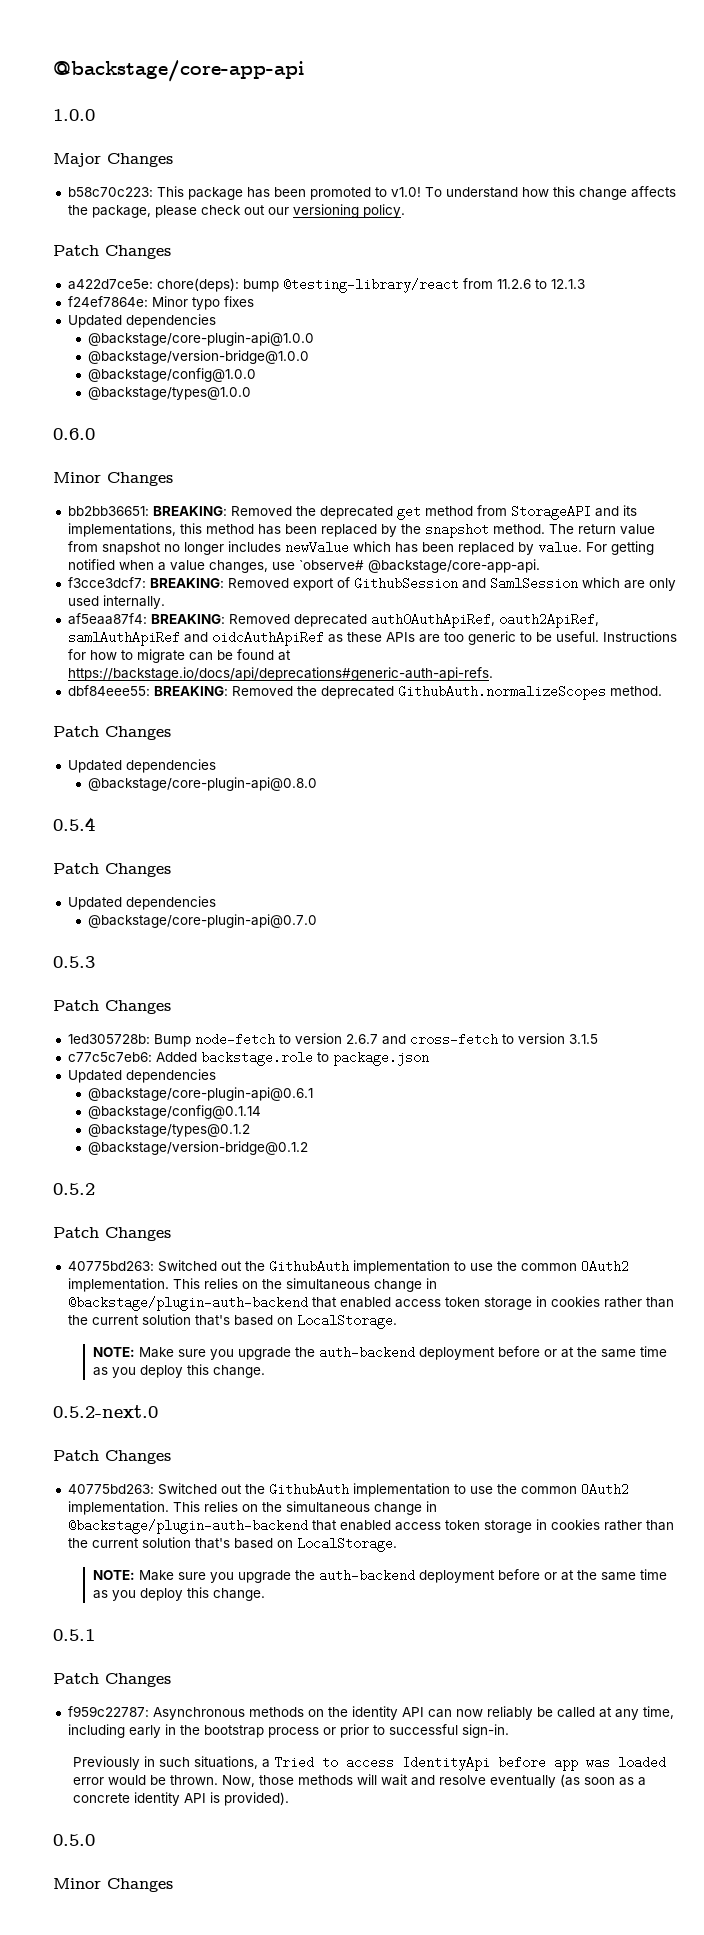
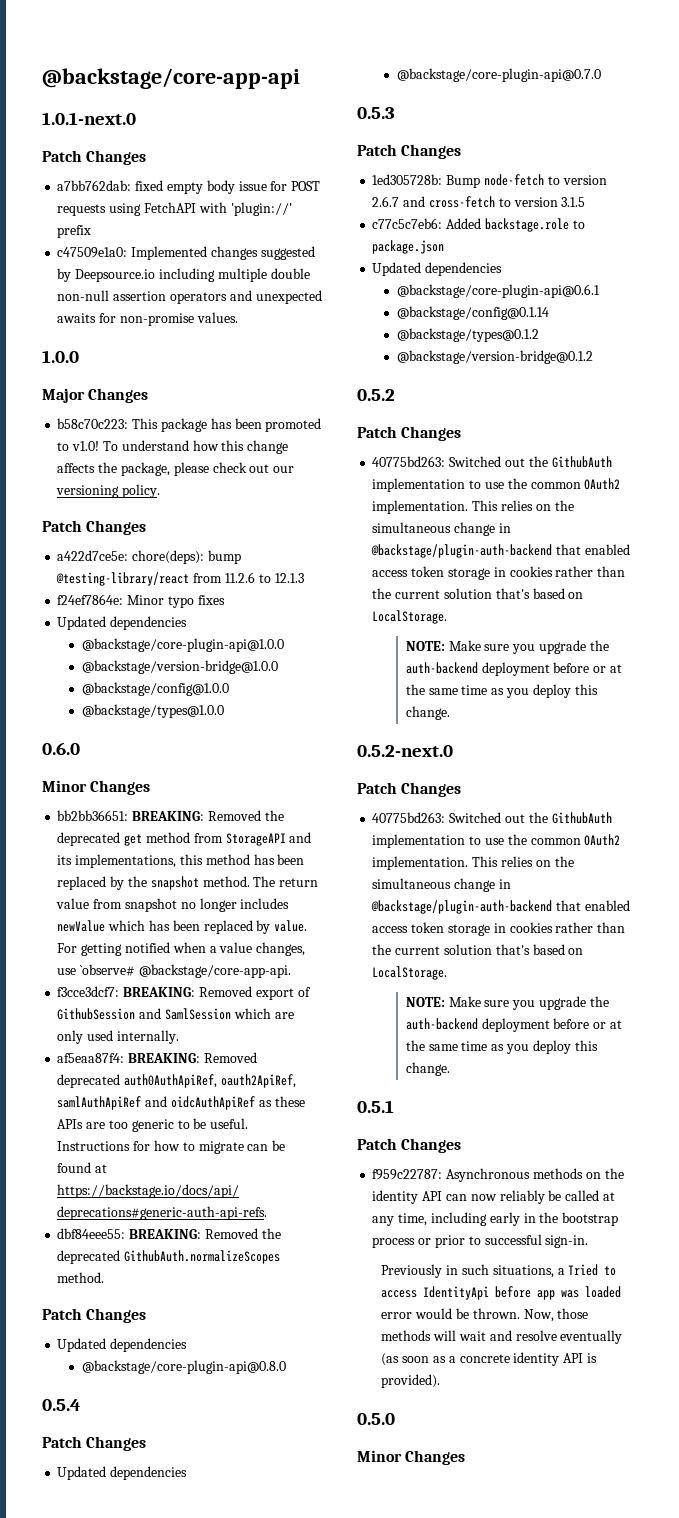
(305, 71) none -> [42,112,136,125] [42,150,147,165] [57,180,321,194] [57,202,292,216] [57,225,92,238] [57,246,315,260] [57,268,310,282] [57,290,322,304] [57,312,238,326] // 1.0.1-next.0 // Patch Changes // a7bb762dab: fixed empty body issue for POST requests using FetchAPI with 'plugin://' prefix // c47509e1a0: Implemented changes suggested by Deepsource.io including multiple double non-null assertion operators and unexpected awaits for non-promise values.

